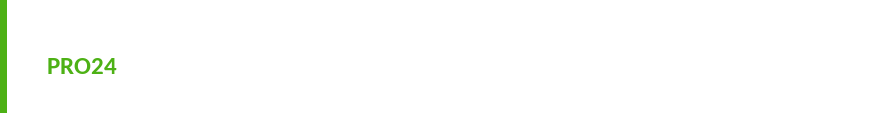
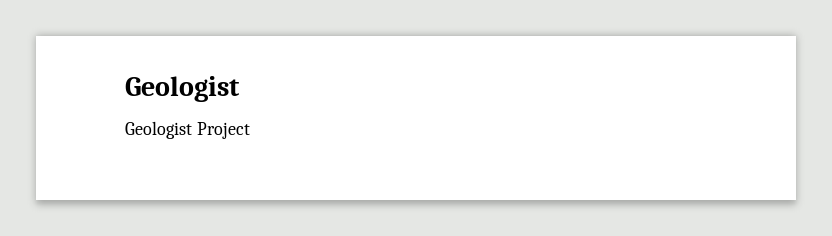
[47,58,117,74] PRO24 -> [125,76,240,102] [125,121,250,139] Geologist // Geologist Project

